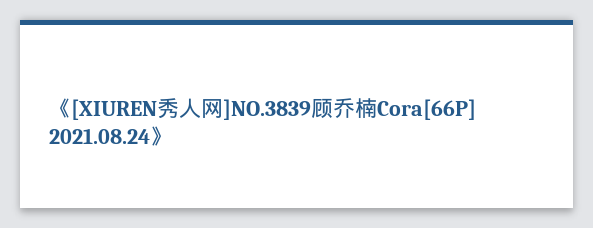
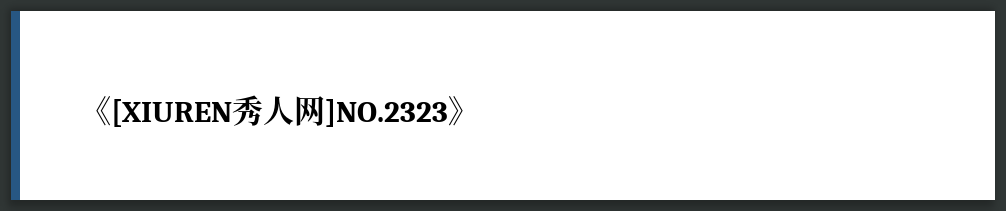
[223,98,476,120] [49,128,150,144] ]NO.3839顾乔楠Cora[66P] 2021.08.24 -> [325,99,448,127] ]NO.2323

